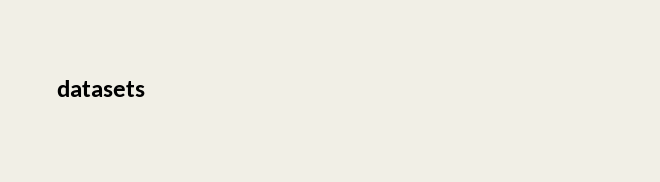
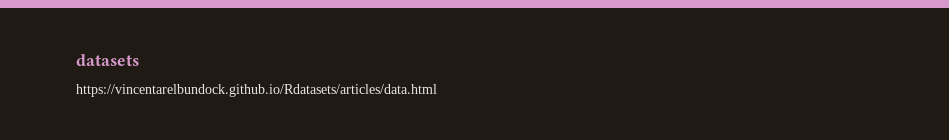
(145, 88) none -> [76,84,437,97] // https://vincentarelbundock.github.io/Rdatasets/articles/data.html

